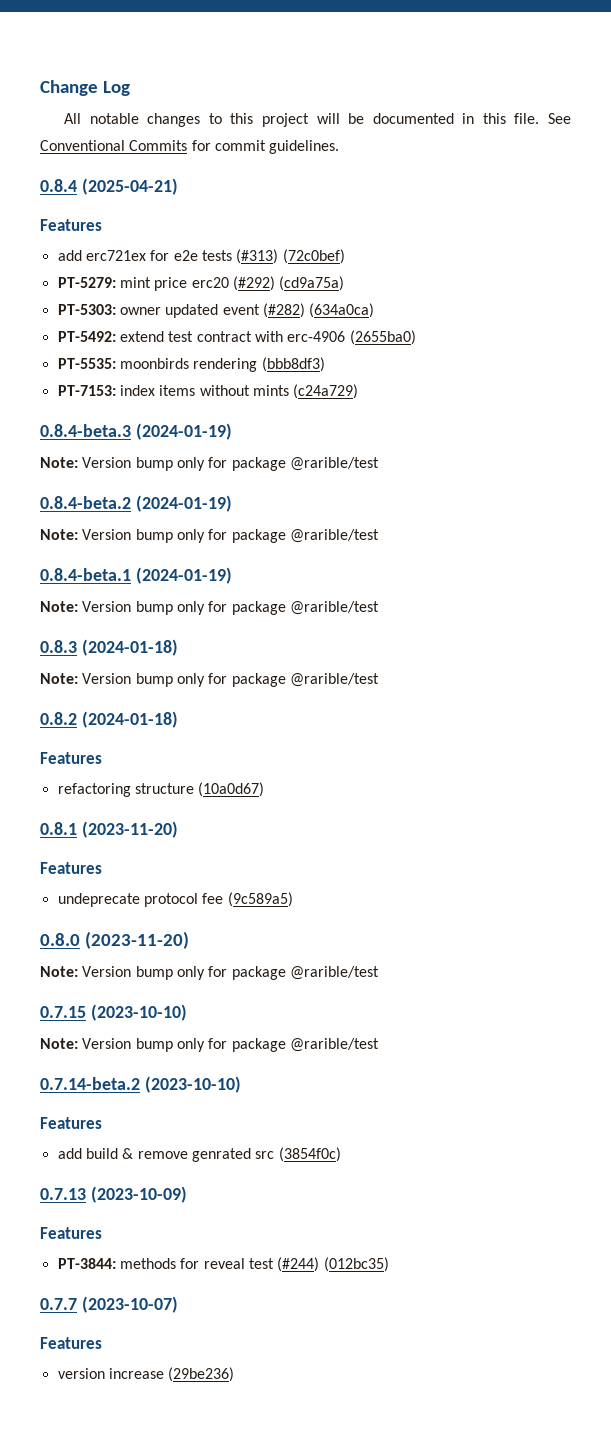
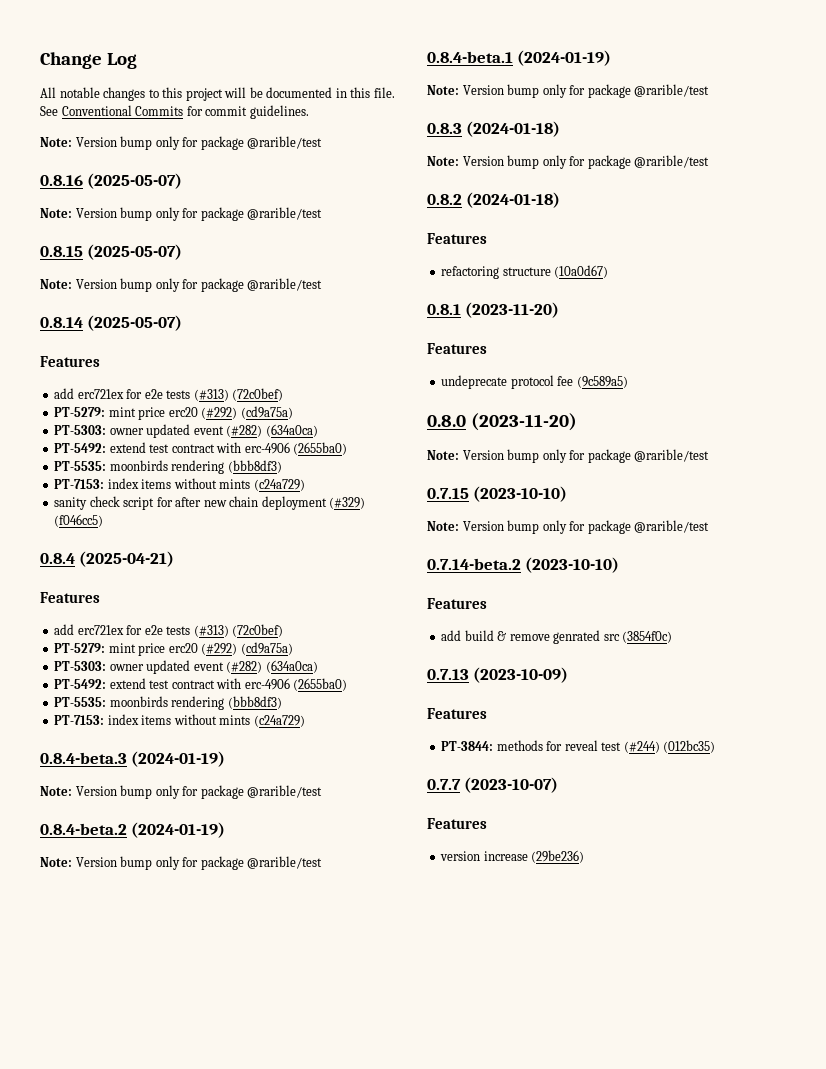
(340, 147) none -> [40,136,323,150] [40,173,183,189] [40,207,323,221] [40,244,183,260] [40,278,323,292] [40,315,183,331] [40,356,100,367] [54,388,284,401] [54,406,293,420] [54,424,318,438] [54,442,348,455] [54,460,282,474] [54,478,305,491] [54,496,366,510] [54,514,104,527] // Note: Version bump only for package @rarible/test // 0.8.16 (2025-05-07) // Note: Version bump only for package @rarible/test // 0.8.15 (2025-05-07) // Note: Version bump only for package @rarible/test // 0.8.14 (2025-05-07) // Features // add erc721ex for e2e tests (#313) (72c0bef) // PT-5279: mint price erc20 (#292) (cd9a75a) // PT-5303: owner updated event (#282) (634a0ca) // PT-5492: extend test contract with erc-4906 (2655ba0) // PT-5535: moonbirds rendering (bbb8df3) // PT-7153: index items without mints (c24a729) // sanity check script for after new chain deployment (#329) (f046cc5)

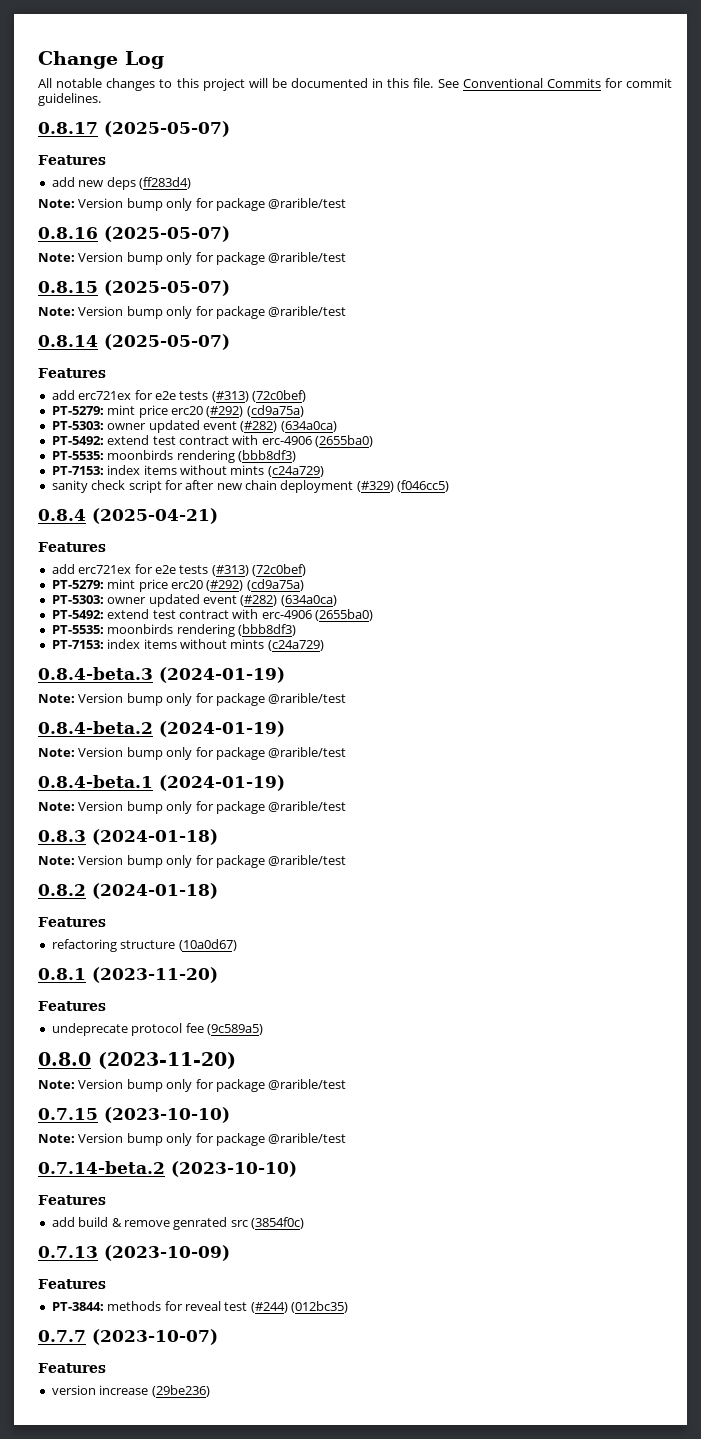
(309, 112) none -> [38,121,230,137] [38,155,106,165] [51,177,191,190] // 0.8.17 (2025-05-07) // Features // add new deps (ff283d4)

